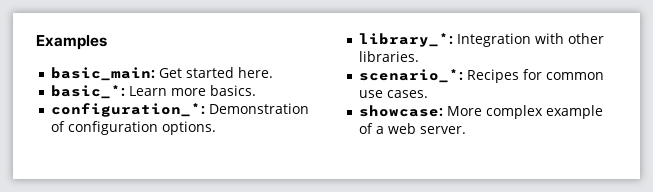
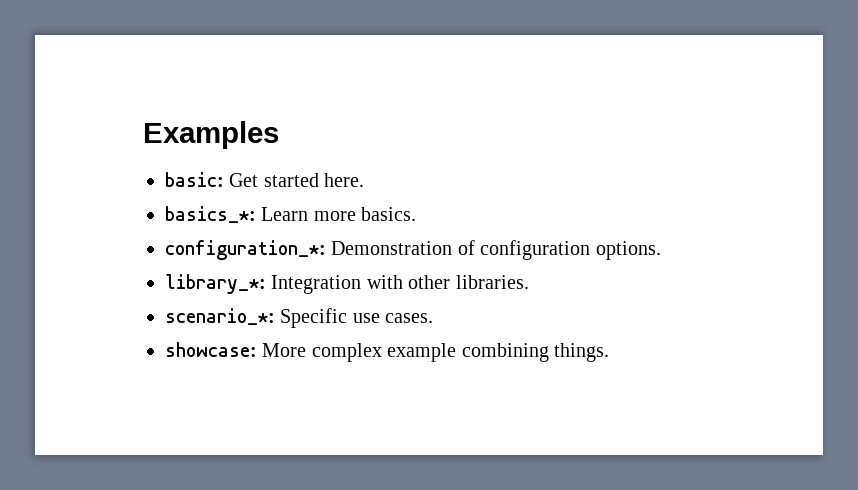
[50,67,155,81] basic_main: -> [165,172,224,187] basic:
[50,85,125,99] basic_*: -> [165,206,256,223] basics_*:
[466,69,604,83] Recipes for common -> [280,308,348,328] Specific
[358,123,466,134] of a web server. -> [461,343,609,362] combining things.

